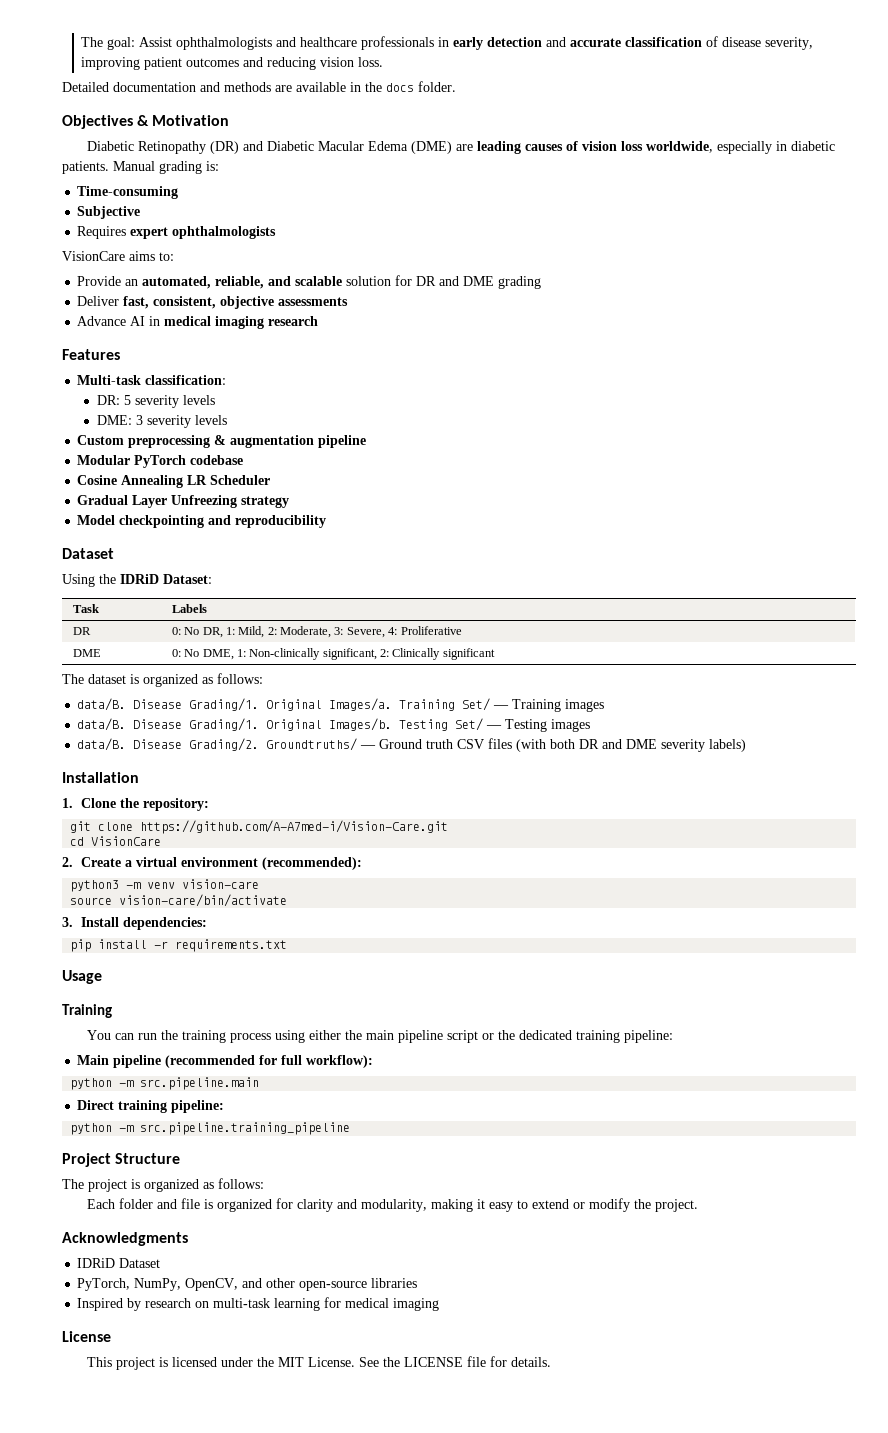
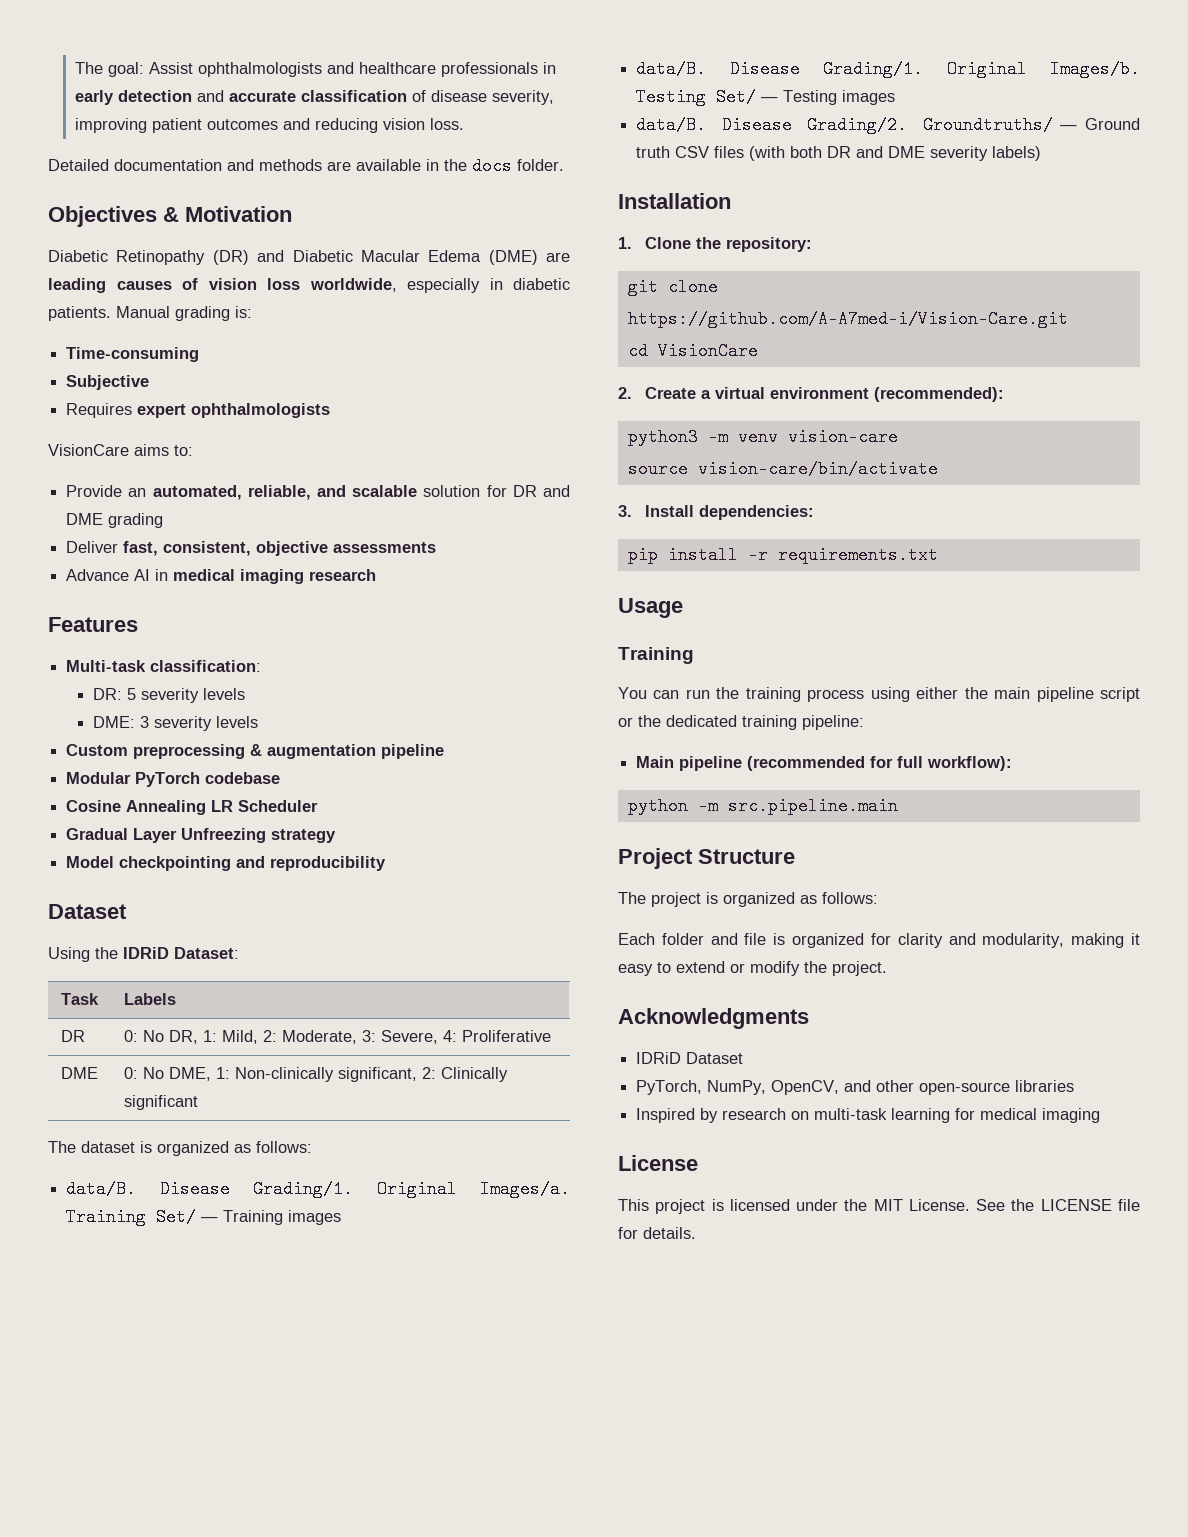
[77,1100,225,1113] [70,1122,351,1135] // Direct training pipeline: // python -m src.pipeline.training_pipeline -> (898, 806) none

